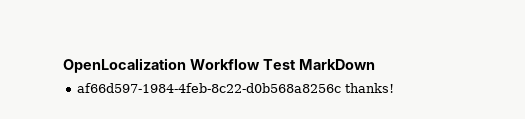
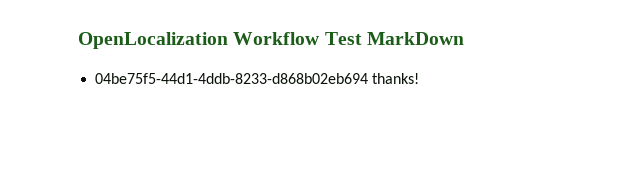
[76,83,341,93] af66d597-1984-4feb-8c22-d0b568a8256c -> [95,73,369,84] 04be75f5-44d1-4ddb-8233-d868b02eb694

